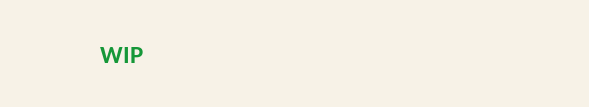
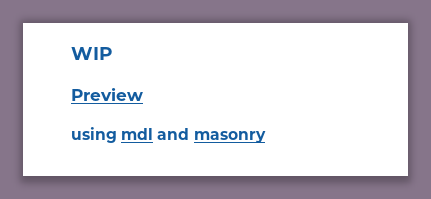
(143, 55) none -> [71,88,143,101] [71,127,266,143] // Preview // using mdl and masonry

